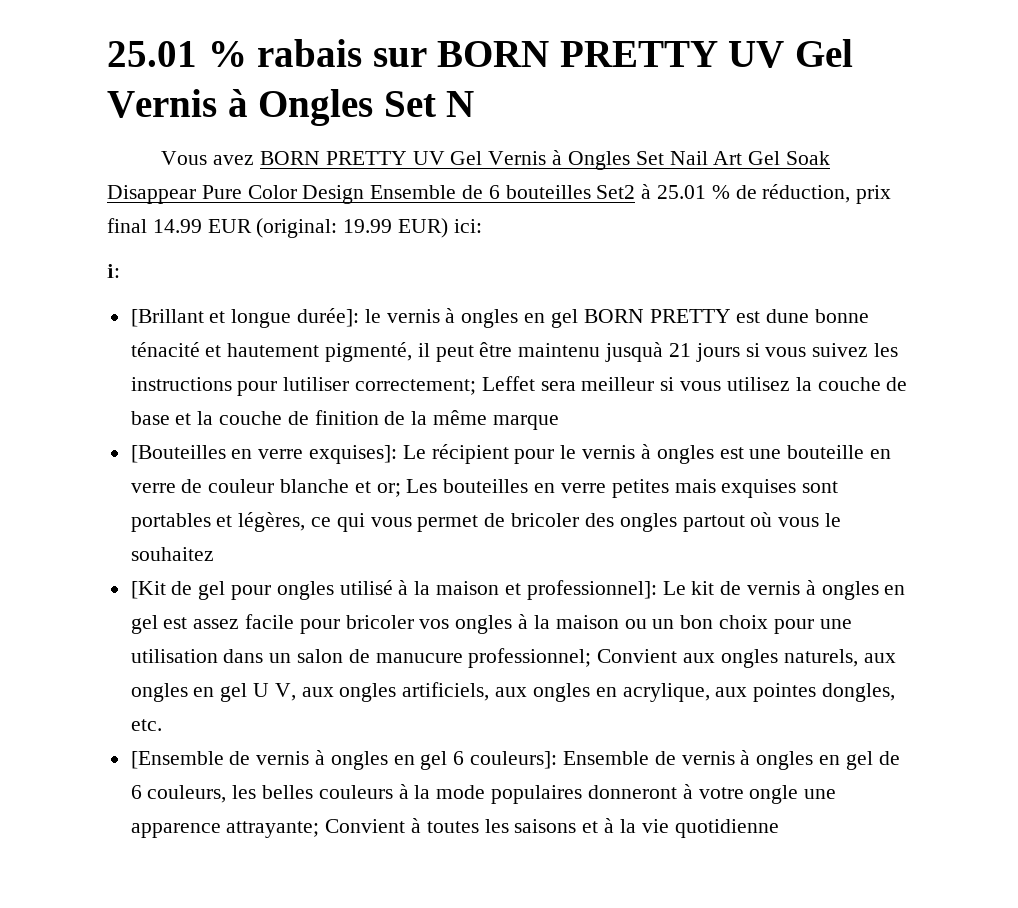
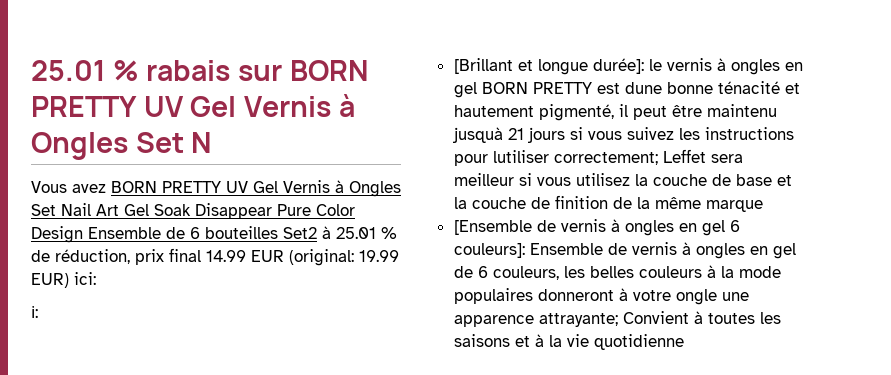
[130,444,891,464] [130,479,839,498] [130,512,841,532] [130,547,214,561] [130,580,906,600] [130,614,852,634] [130,648,896,668] [130,682,895,702] [130,719,162,731] // [Bouteilles en verre exquises]: Le récipient pour le vernis à ongles est une bouteille en verre de couleur blanche et or; Les bouteilles en verre petites mais exquises sont portables et légères, ce qui vous permet de bricoler des ongles partout où vous le souhaitez // [Kit de gel pour ongles utilisé à la maison et professionnel]: Le kit de vernis à ongles en gel est assez facile pour bricoler vos ongles à la maison ou un bon choix pour une utilisation dans un salon de manucure professionnel; Convient aux ongles naturels, aux ongles en gel U V, aux ongles artificiels, aux ongles en acrylique, aux pointes dongles, etc. -> (763, 206) none

